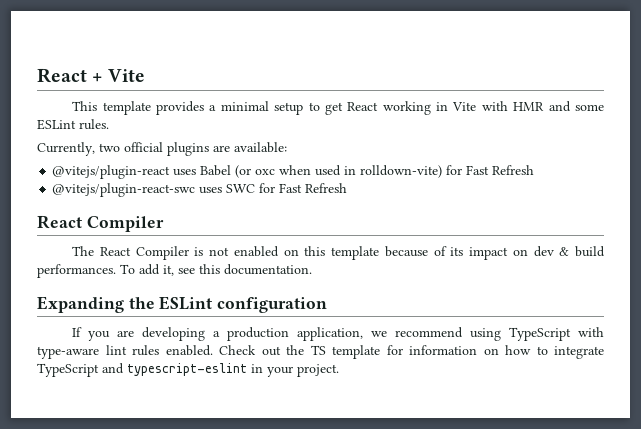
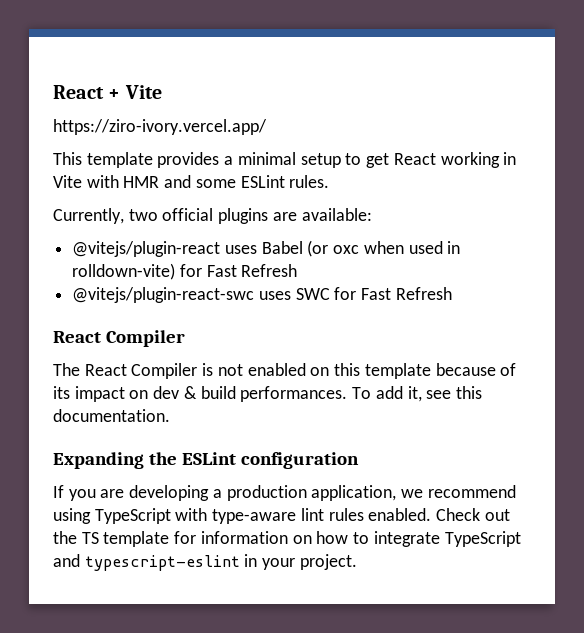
(145, 75) none -> [53,119,267,135] // https://ziro-ivory.vercel.app/

